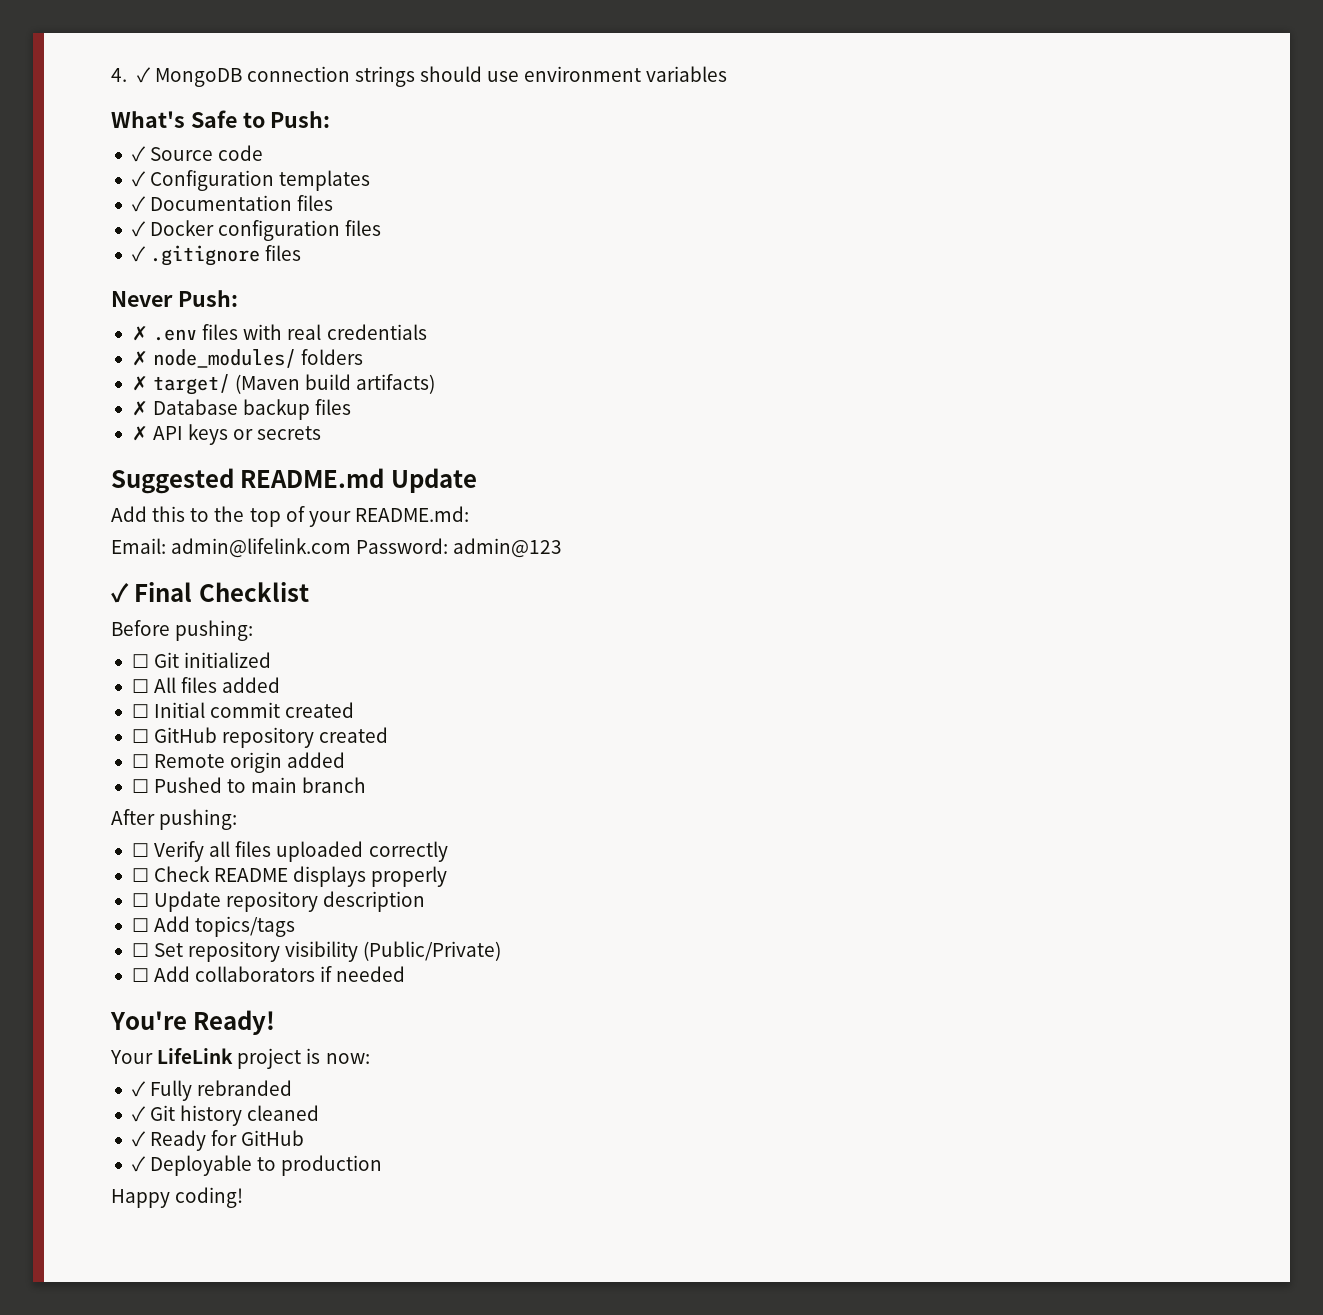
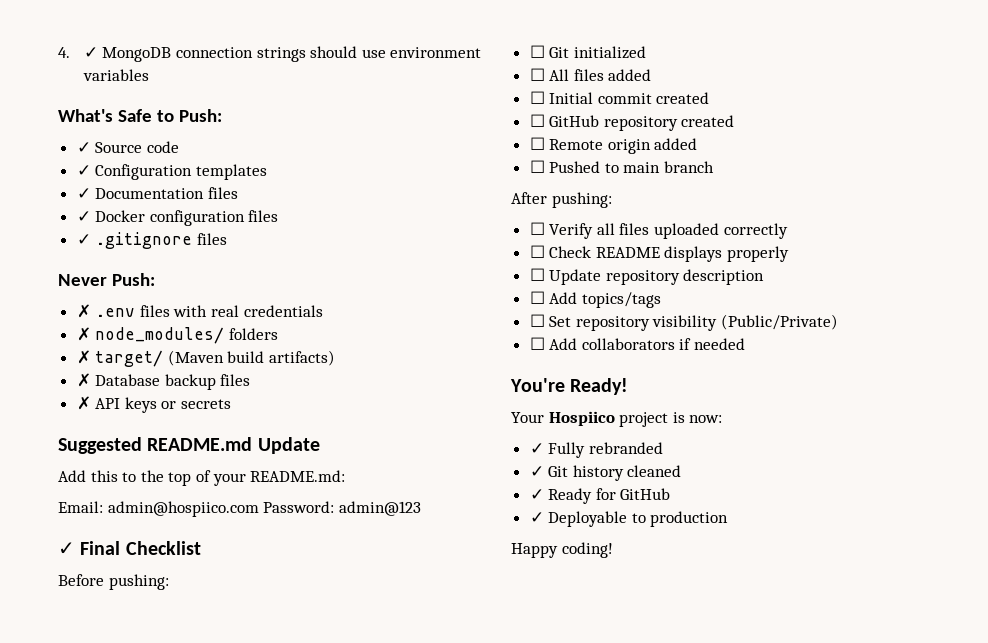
[171,538,352,558] admin@lifelink.com -> [107,501,259,517] admin@hospiico.com
[157,1048,234,1064] LifeLink -> [548,411,615,426] Hospiico

